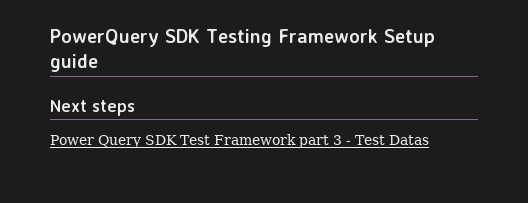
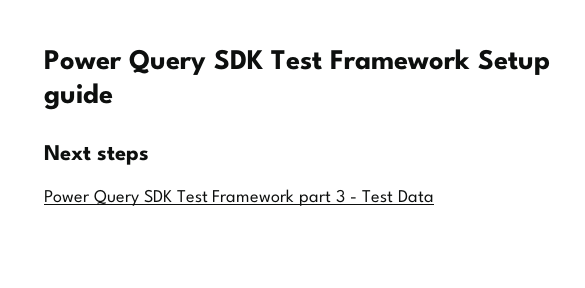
[50,29,272,47] PowerQuery SDK Testing -> [44,49,322,75] Power Query SDK Test
[388,135,429,145] Datas -> [397,190,434,203] Data

